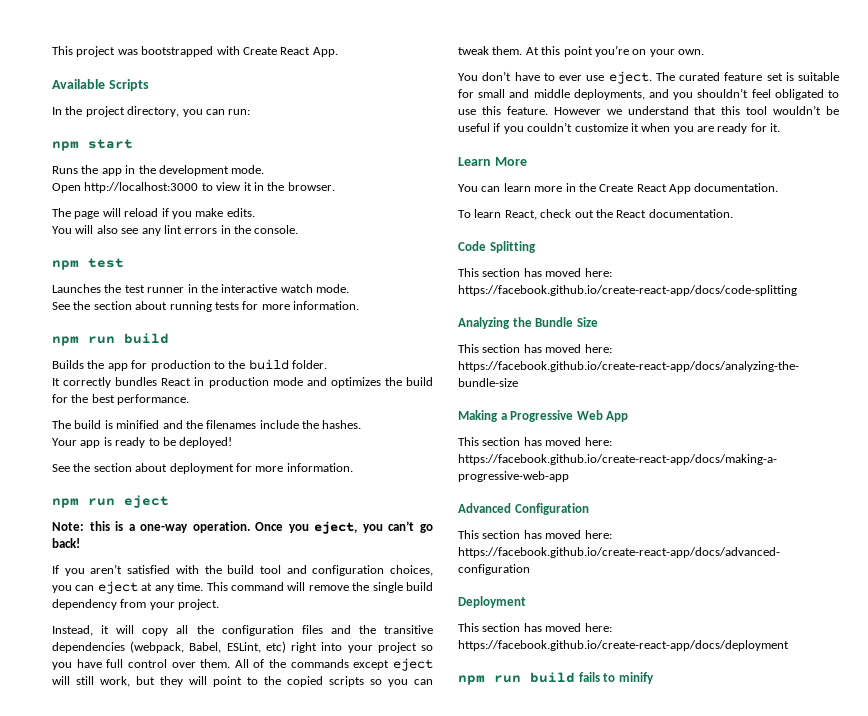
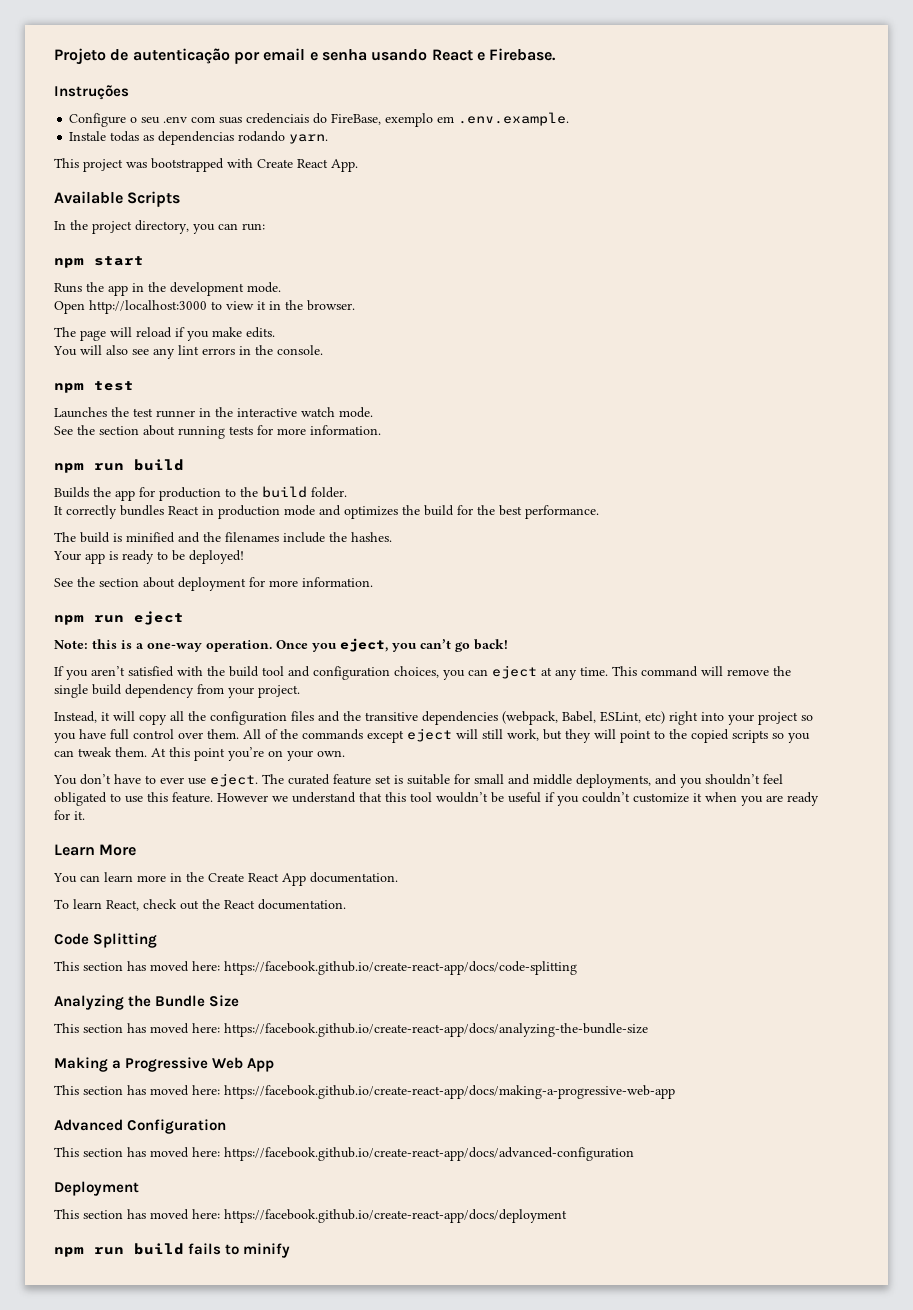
(52, 50) none -> [54,48,557,65] [54,85,129,100] [69,112,570,127] [69,131,329,145] Projeto de autenticação por email e senha usando React e Firebase. // Instruções // Configure o seu .env com suas credenciais do FireBase, exemplo em .env.example. // Instale todas as dependencias rodando yarn. //

